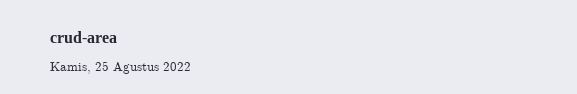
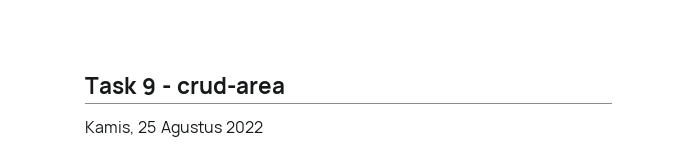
(50, 37) none -> [85,77,172,95] Task 9 -

